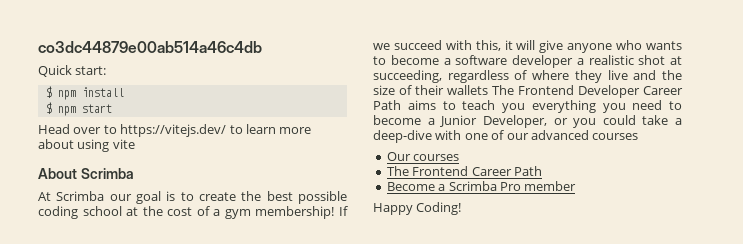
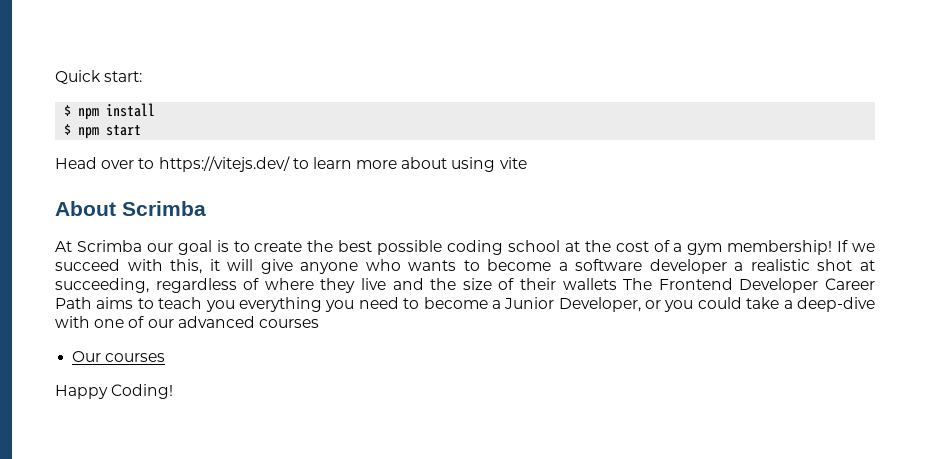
[38,41,262,53] co3dc44879e00ab514a46c4db // -> (55, 77) none
[386,166,542,176] [386,181,577,191] // The Frontend Career Path // Become a Scrimba Pro member -> (166, 357) none

